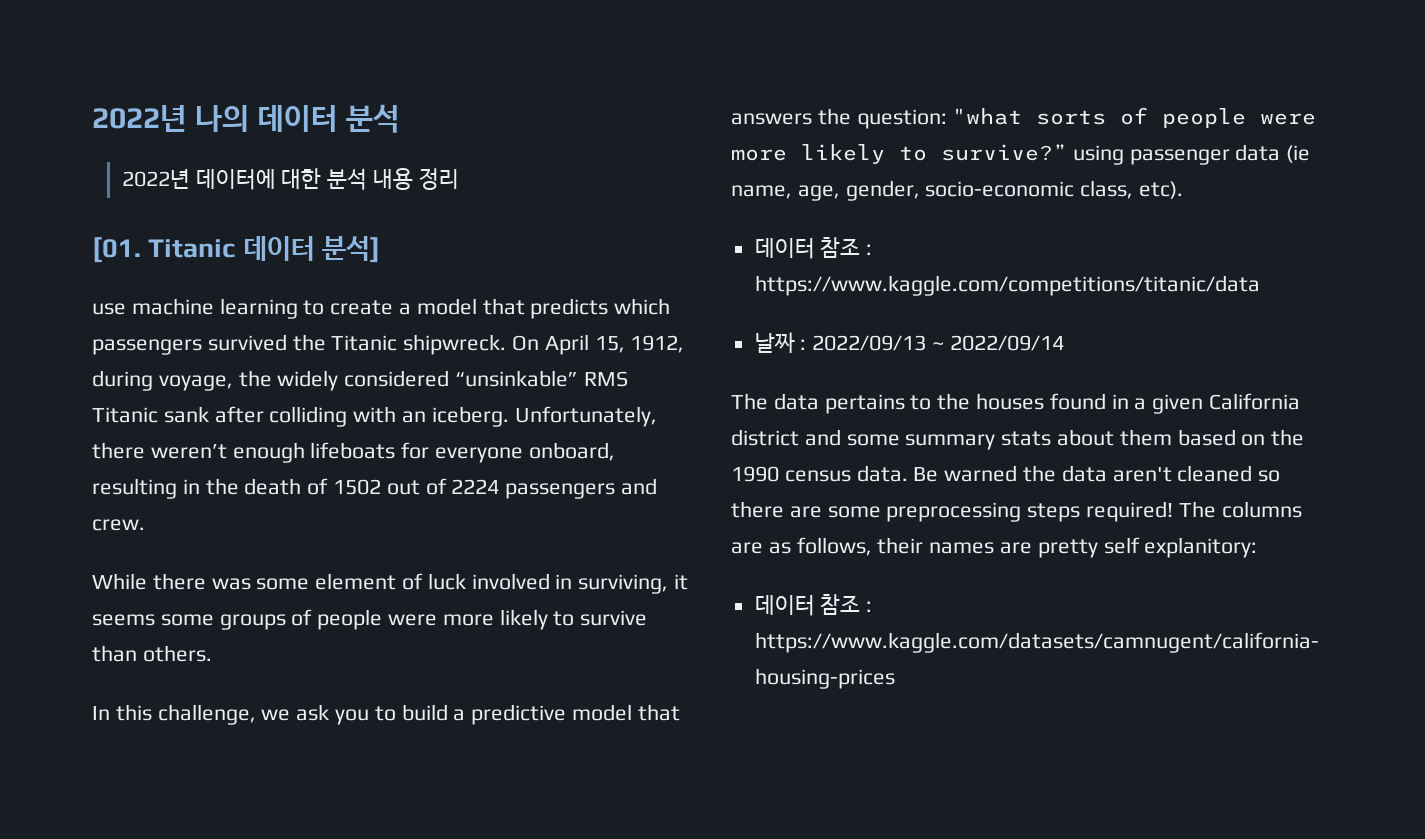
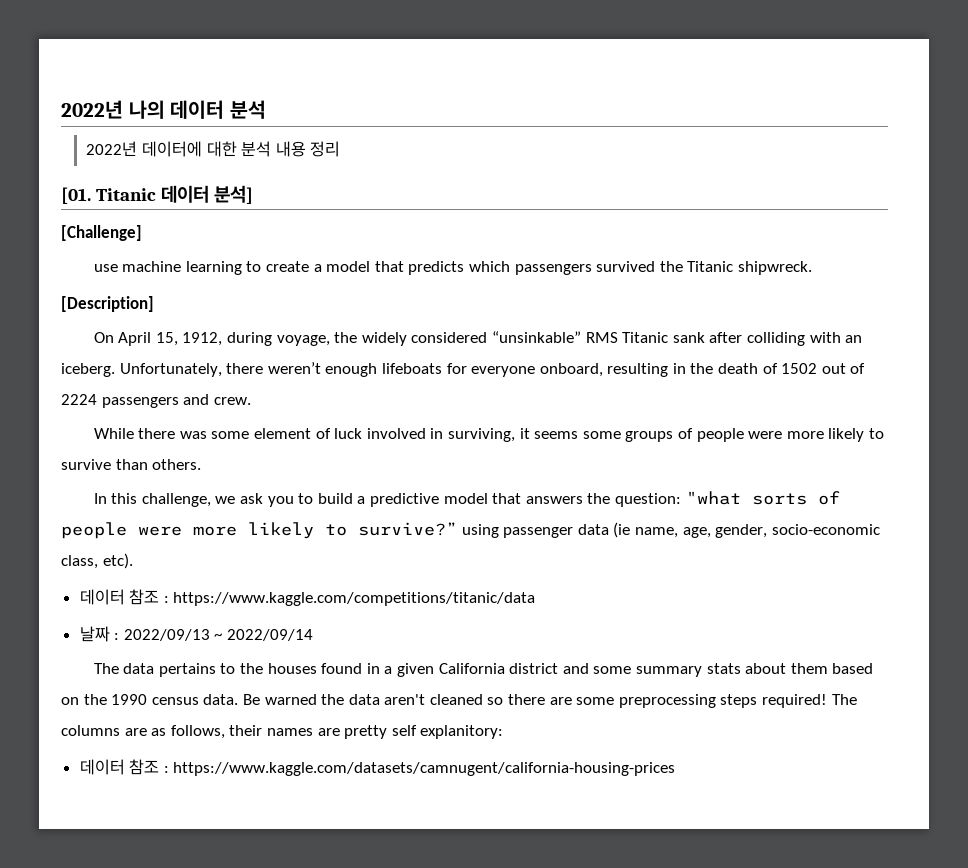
(380, 249) none -> [61,225,142,241] // [Challenge]
(507, 344) none -> [61,296,154,312] // [Description] //

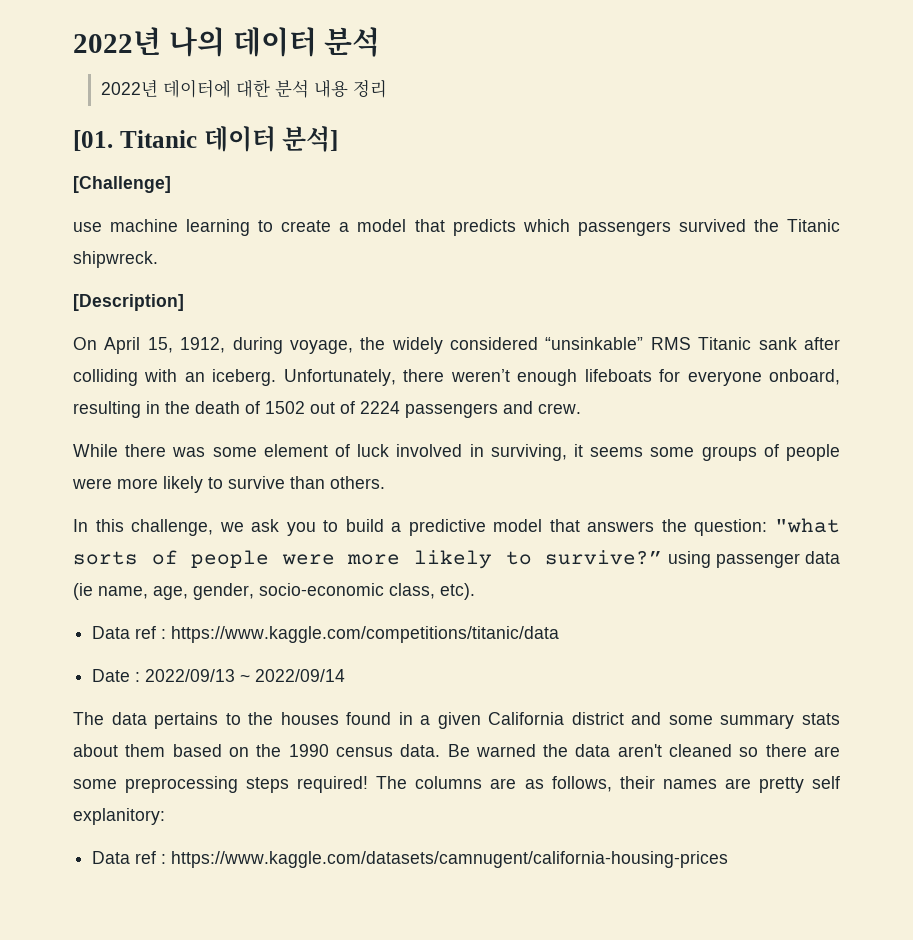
[79,589,160,605] 데이터 참조 -> [92,626,157,639] Data ref
[79,626,110,642] 날짜 -> [92,669,131,682] Date
[79,759,160,775] 데이터 참조 -> [92,851,157,864] Data ref

